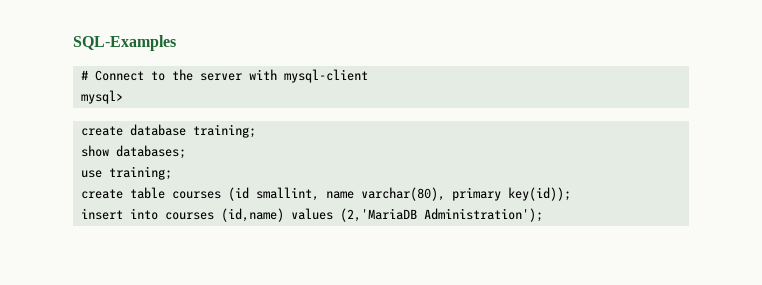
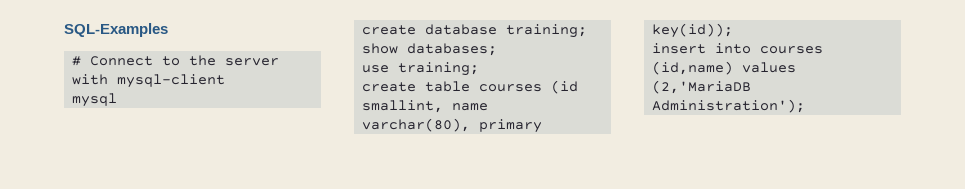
[81,90,124,104] mysql> -> [71,93,117,107] mysql

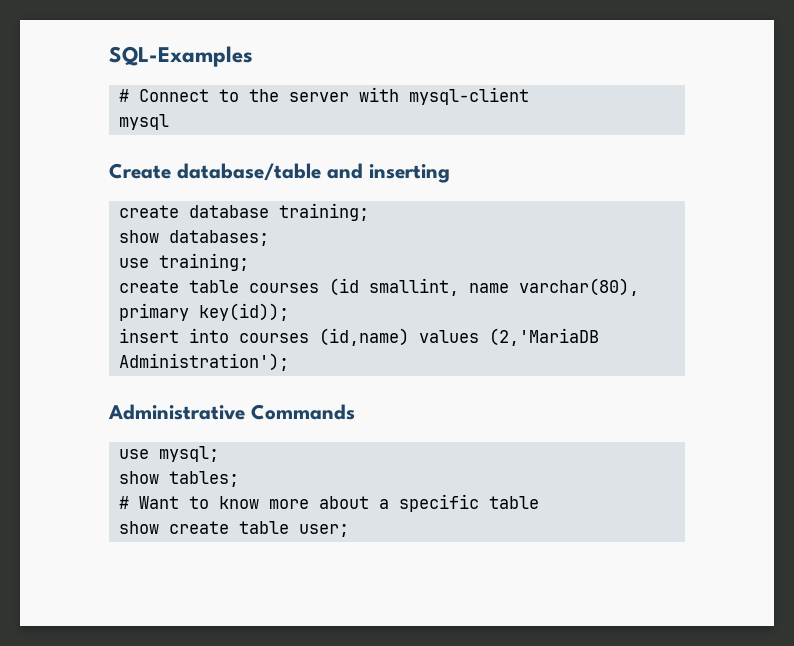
(117, 100) none -> [109,163,450,183] // Create database/table and inserting
(805, 106) none -> [108,404,355,420] [119,446,220,462] [119,471,240,487] [119,494,540,512] [119,521,350,537] // Administrative Commands // use mysql; // show tables; // # Want to know more about a specific table // show create table user;

